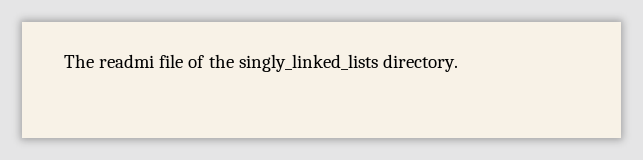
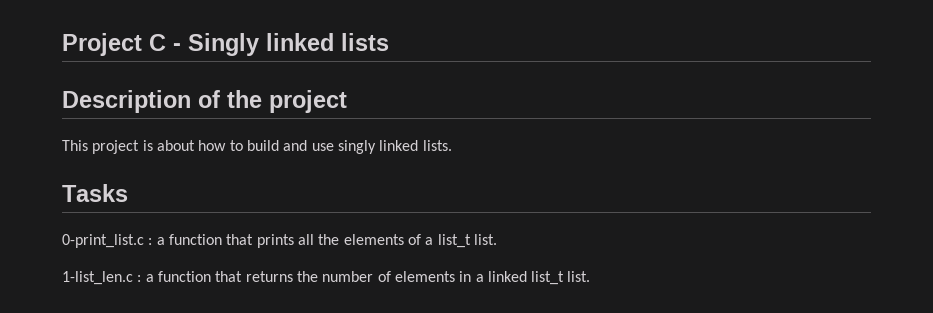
[64,54,458,72] The readmi file of the singly_linked_lists directory. -> [62,33,389,56] [62,90,347,113] [62,140,452,154] [62,184,128,202] [62,234,497,248] [62,271,591,285] Project C - Singly linked lists // Description of the project // This project is about how to build and use singly linked lists. // Tasks // 0-print_list.c : a function that prints all the elements of a list_t list. // 1-list_len.c : a function that returns the number of elements in a linked list_t list.

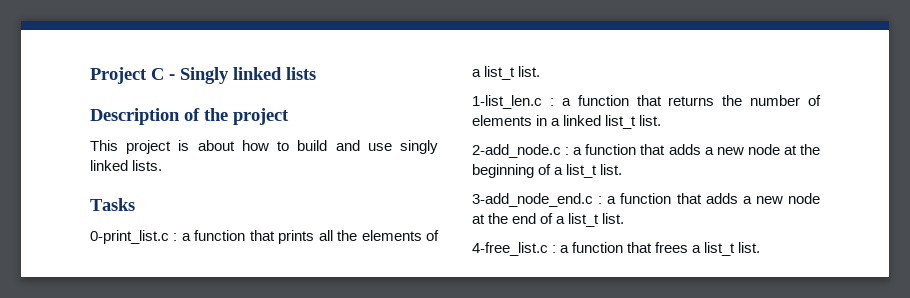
(591, 276) none -> [472,144,820,158] [472,164,623,178] [472,193,820,207] [472,213,625,227] [472,242,761,256] // 2-add_node.c : a function that adds a new node at the beginning of a list_t list. // 3-add_node_end.c : a function that adds a new node at the end of a list_t list. // 4-free_list.c : a function that frees a list_t list.

